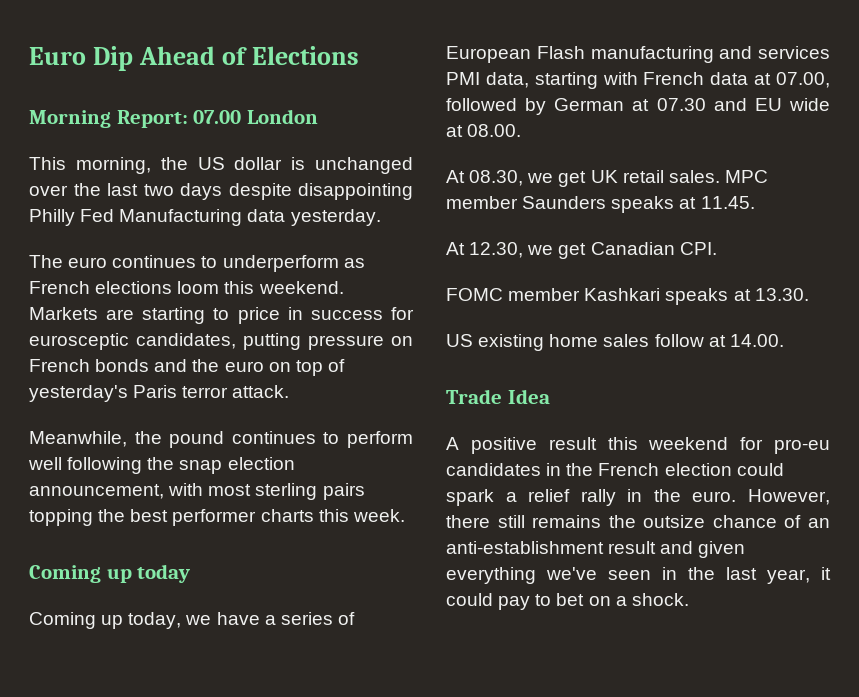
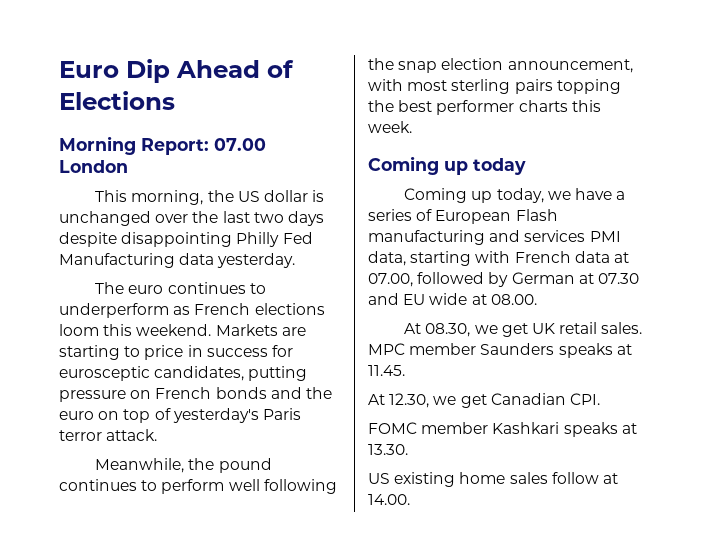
[446,389,550,404] [446,437,830,454] [446,463,784,476] [446,489,830,506] [446,515,830,528] [446,541,746,558] [446,567,831,584] [446,593,689,610] // Trade Idea // A positive result this weekend for pro-eu candidates in the French election could spark a relief rally in the euro. However, there still remains the outsize chance of an anti-establishment result and given everything we've seen in the last year, it could pay to bet on a shock. -> (410, 499) none

